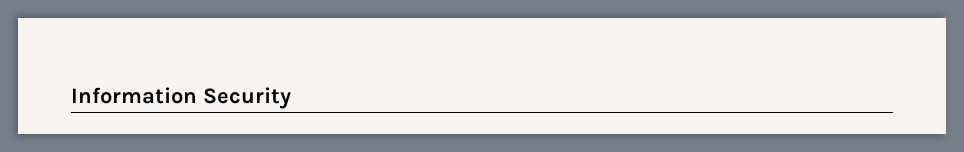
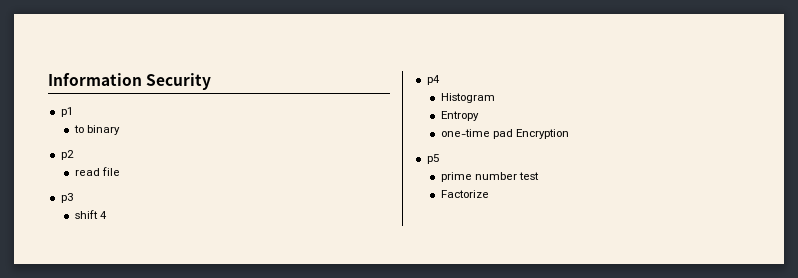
(291, 98) none -> [60,107,73,117] [73,125,120,135] [60,150,74,160] [74,167,120,176] [60,193,73,203] [74,210,107,219] [426,75,440,85] [440,93,495,103] [440,111,479,121] [440,129,570,139] [426,154,439,164] [440,172,540,182] [440,190,489,198] // p1 // to binary // p2 // read file // p3 // shift 4 // p4 // Histogram // Entropy // one-time pad Encryption // p5 // prime number test // Factorize

